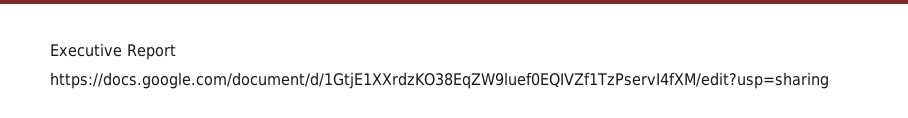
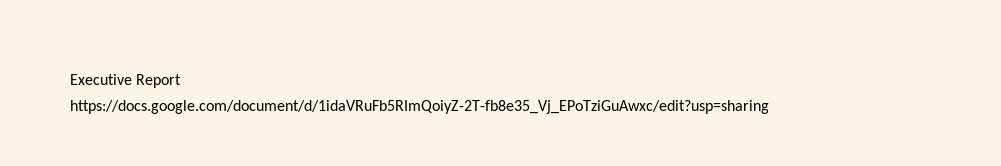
[50,72,829,89] https://docs.google.com/document/d/1GtjE1XXrdzKO38EqZW9luef0EQIVZf1TzPservI4fXM/edit?usp=sharing -> [70,100,769,114] https://docs.google.com/document/d/1idaVRuFb5RImQoiyZ-2T-fb8e35_Vj_EPoTziGuAwxc/edit?usp=sharing

